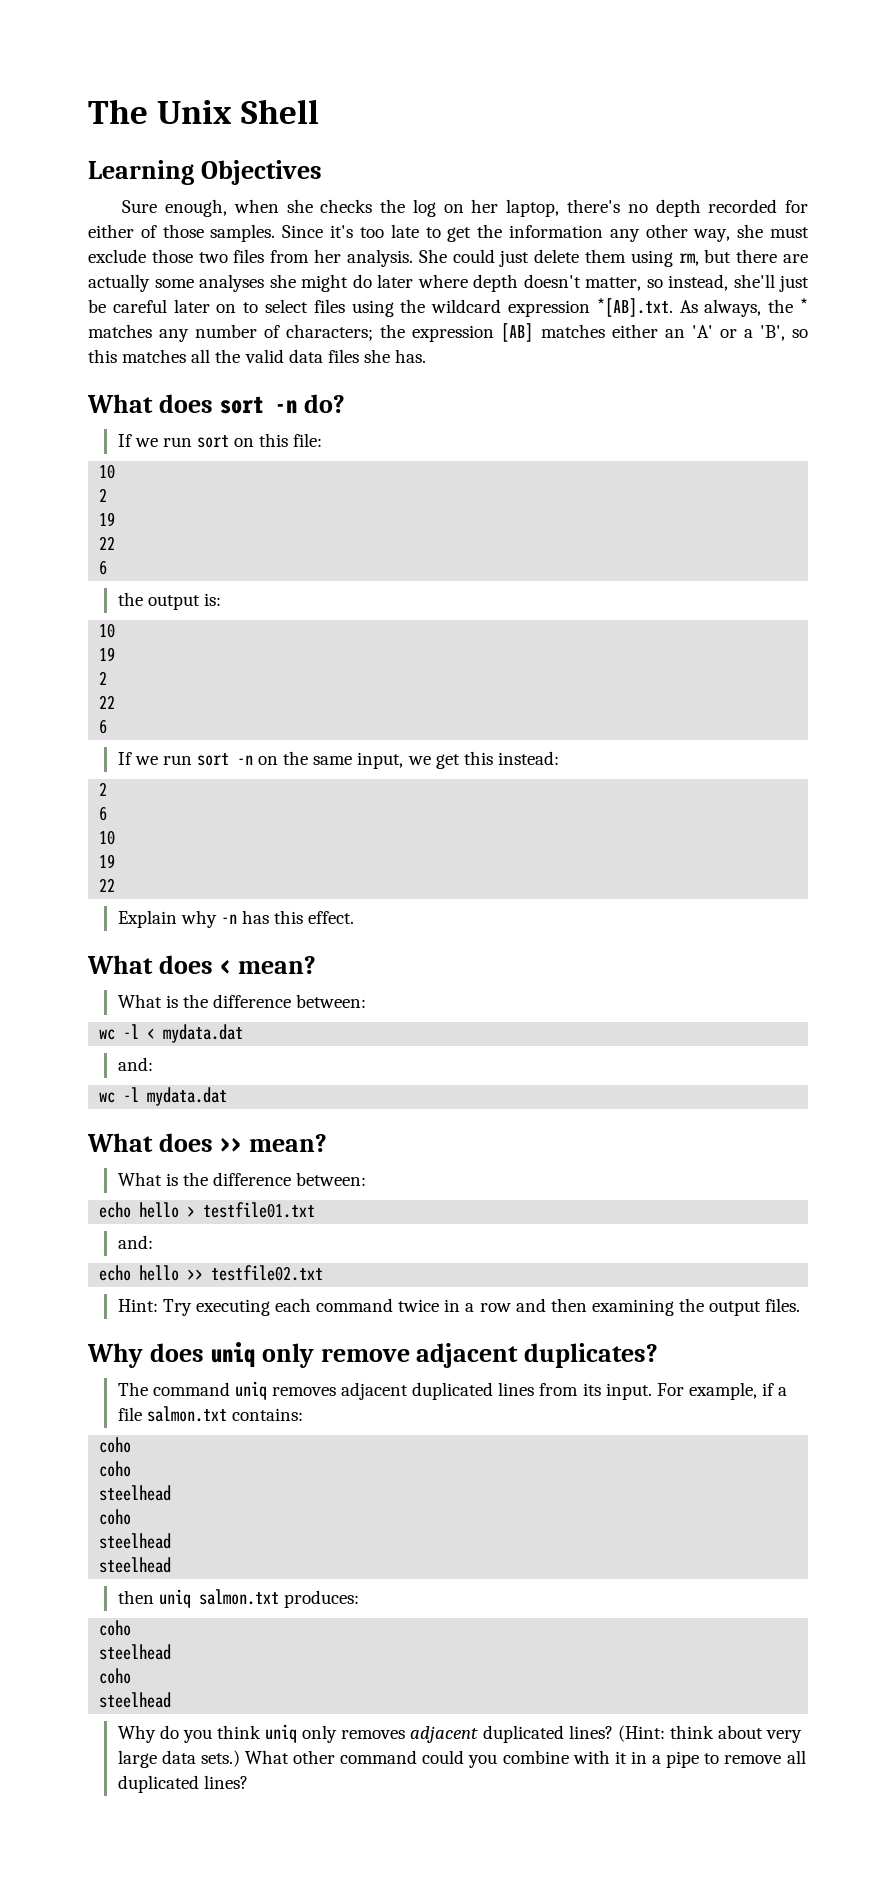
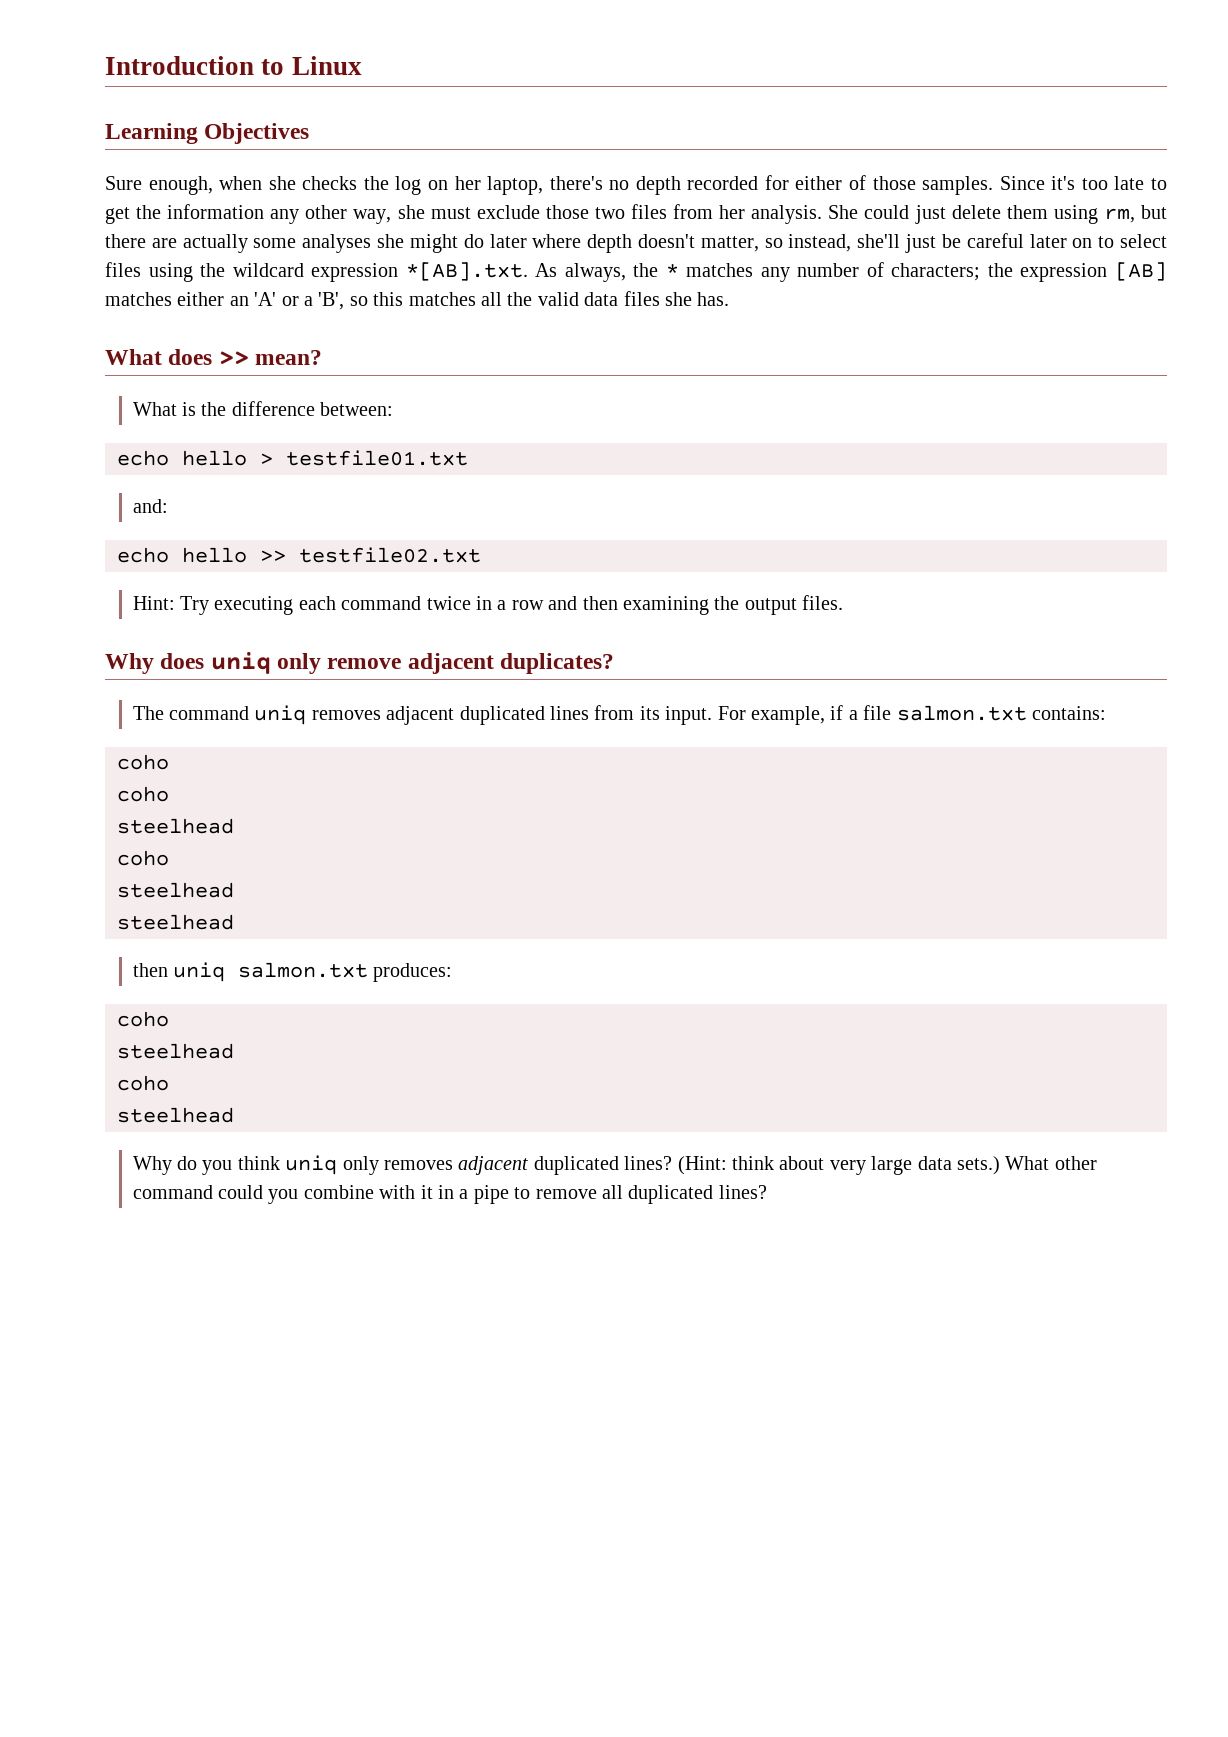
[88,99,319,124] The Unix Shell -> [105,56,362,75] Introduction to Linux
[87,394,345,414] [117,433,323,448] [99,464,116,479] [99,488,108,502] [99,512,116,526] [99,536,116,550] [99,560,108,575] [117,592,221,610] [99,623,116,638] [99,647,116,661] [99,671,108,685] [99,695,116,709] [99,719,108,734] [117,751,559,769] [99,782,108,796] [99,806,108,821] [99,830,116,845] [99,854,116,868] [99,878,116,892] [117,910,355,928] [87,955,316,974] [117,994,367,1008] [99,1024,244,1043] [117,1057,153,1071] [99,1087,228,1106] // What does sort -n do? // If we run sort on this file: // 10 // 2 // 19 // 22 // 6 // the output is: // 10 // 19 // 2 // 22 // 6 // If we run sort -n on the same input, we get this instead: // 2 // 6 // 10 // 19 // 22 // Explain why -n has this effect. // What does < mean? // What is the difference between: // wc -l < mydata.dat // and: // wc -l mydata.dat -> (730, 299) none

